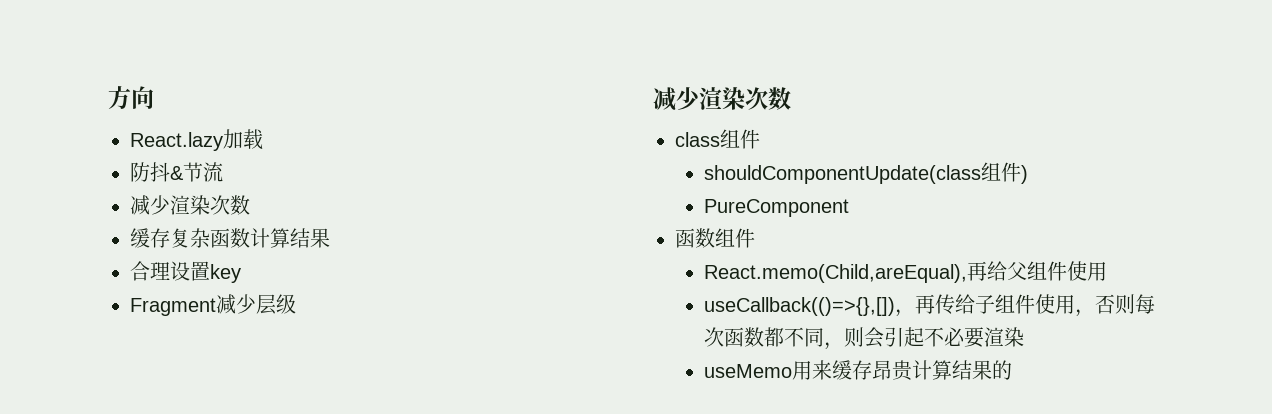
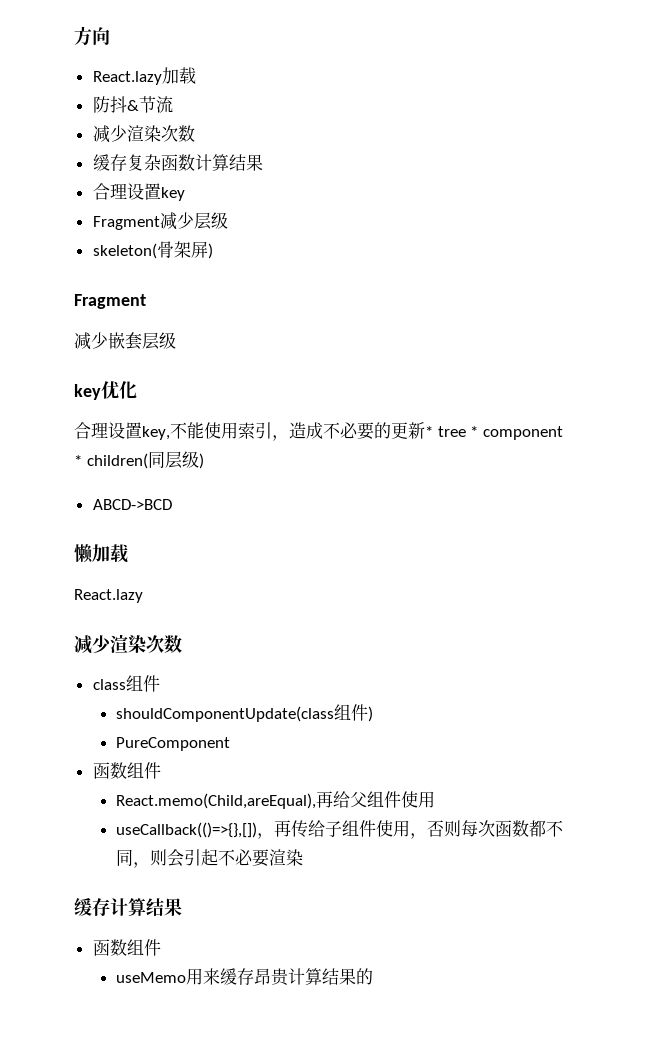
(296, 304) none -> [92,241,213,259] [74,294,146,309] [74,332,176,350] [74,381,137,400] [74,422,563,441] [74,451,204,469] [92,499,172,510] [74,544,129,563] [74,589,143,603] // skeleton(骨架屏) // Fragment // 减少嵌套层级 // key优化 // 合理设置key,不能使用索引，造成不必要的更新* tree * component * children(同层级) // ABCD->BCD // 懒加载 // React.lazy
(1025, 337) none -> [74,898,182,917] [92,939,161,956] // 缓存计算结果 // 函数组件

